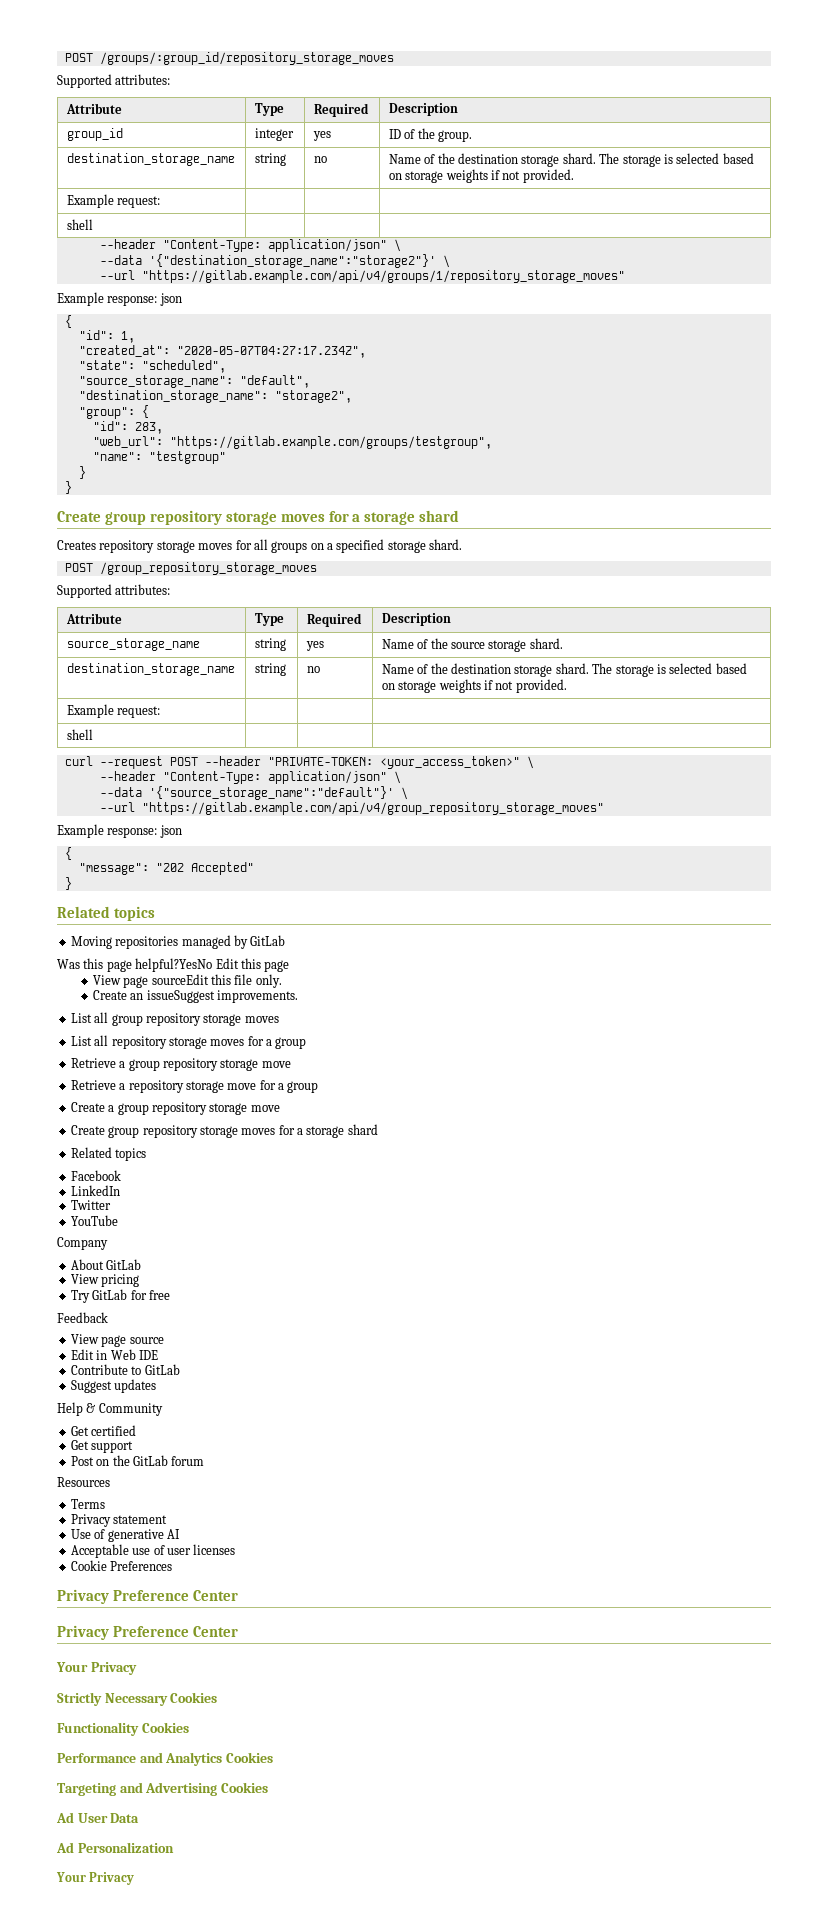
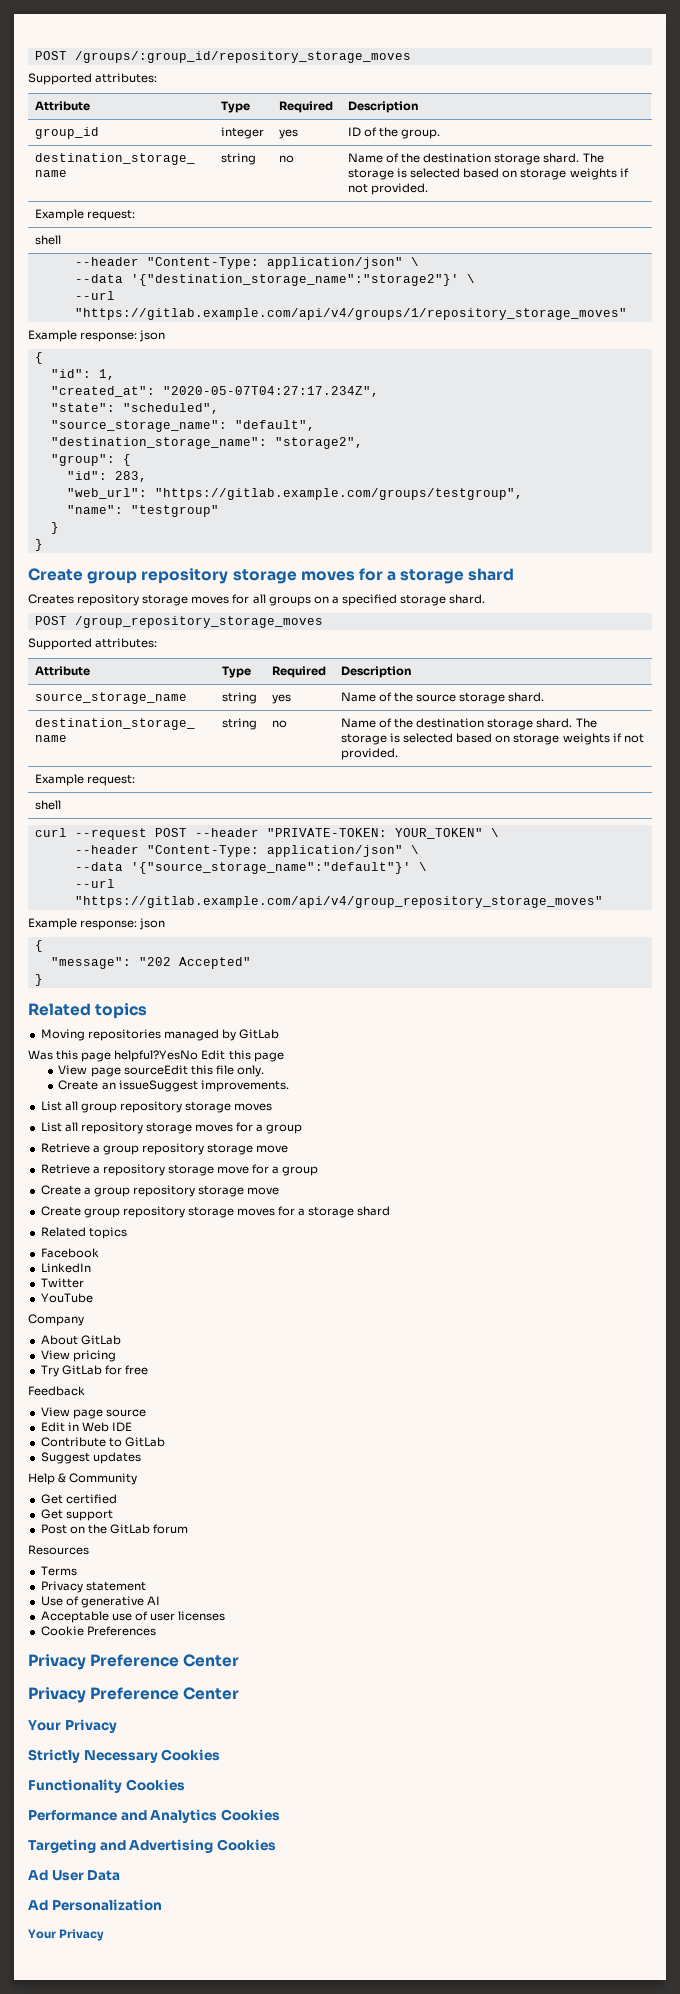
[379,756,520,769] <your_access_token>" -> [394,828,483,839] YOUR_TOKEN"

